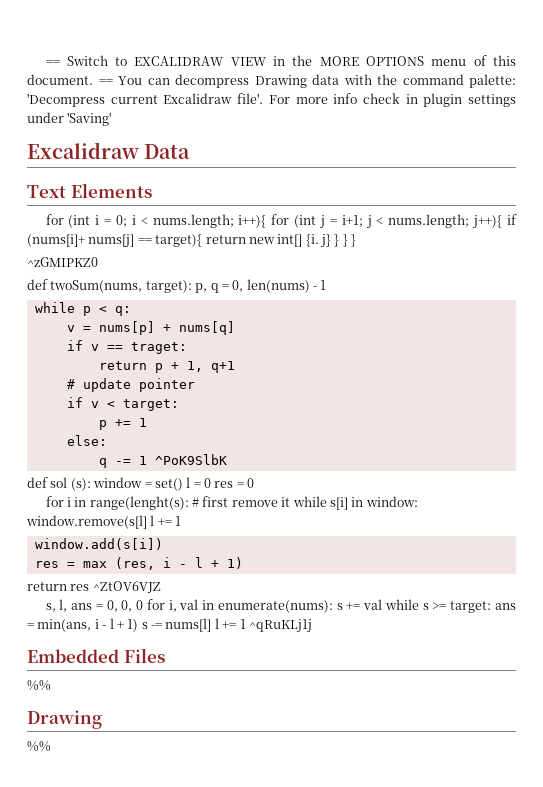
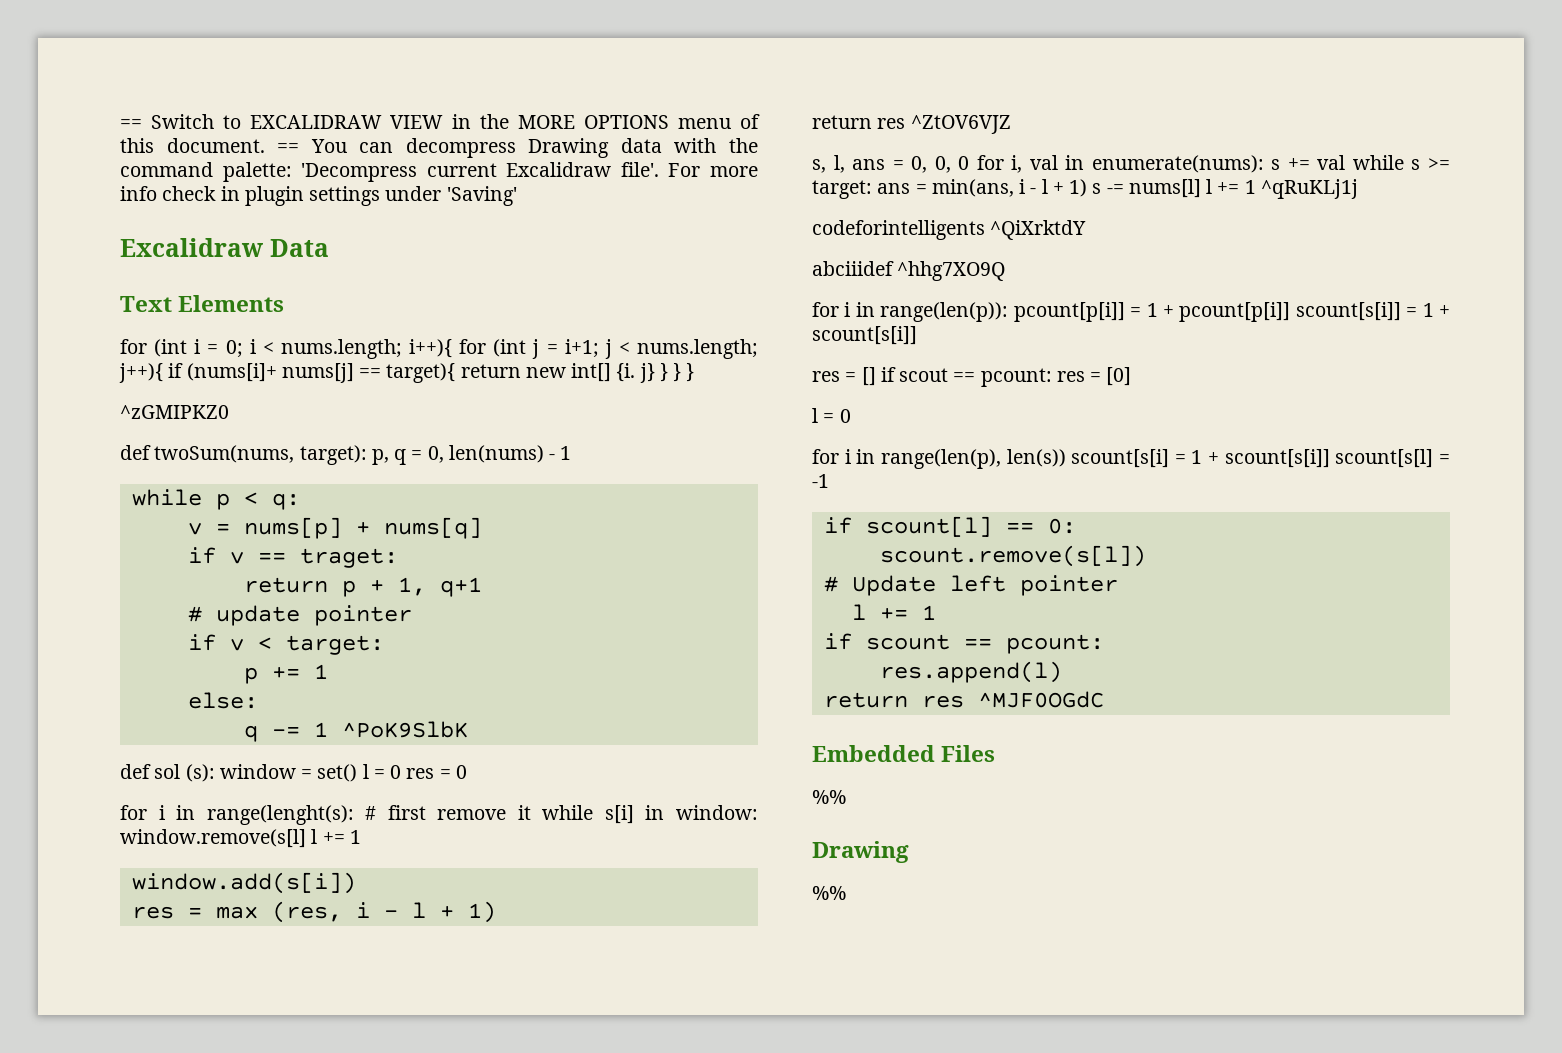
(312, 626) none -> [812,220,1087,240] [812,261,1006,281] [812,302,1450,322] [812,326,917,345] [812,367,1132,387] [812,408,851,423] [812,449,1450,469] [812,474,829,488] [823,516,1076,537] [879,545,1146,567] [823,575,1118,596] [851,604,936,620] [823,633,1104,654] [879,661,1062,683] [823,691,1104,708] // codeforintelligents ^QiXrktdY // abciiidef ^hhg7XO9Q // for i in range(len(p)): pcount[p[i]] = 1 + pcount[p[i]] scount[s[i]] = 1 + scount[s[i]] // res = [] if scout == pcount: res = [0] // l = 0 // for i in range(len(p), len(s)) scount[s[i] = 1 + scount[s[i]] scount[s[l] = -1 // if scount[l] == 0: // scount.remove(s[l]) // # Update left pointer // l += 1 // if scount == pcount: // res.append(l) // return res ^MJF0OGdC

